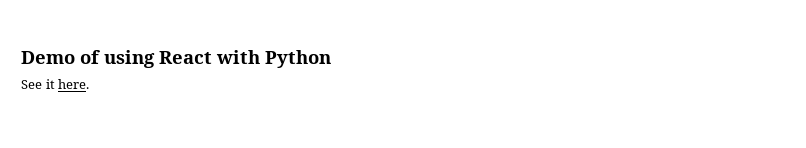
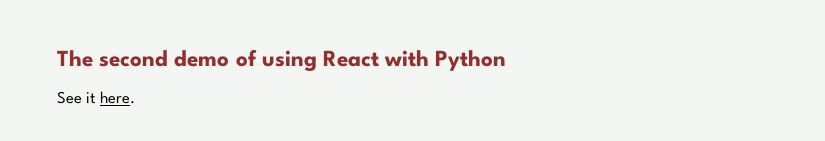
[21,51,75,64] Demo -> [57,50,230,67] The second demo

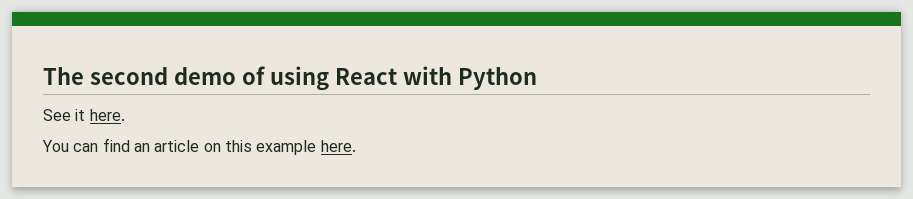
(135, 97) none -> [42,138,356,155] // You can find an article on this example here.

